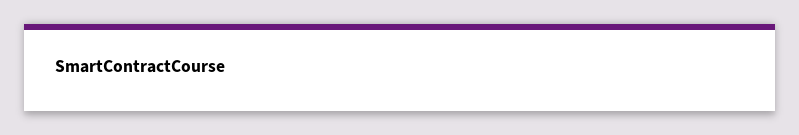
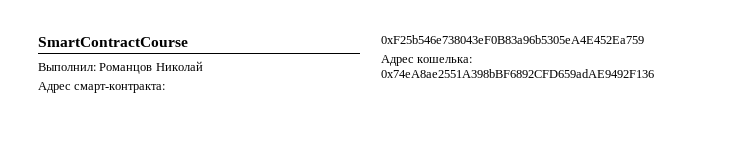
(225, 66) none -> [38,61,203,74] [38,82,166,93] [381,35,644,44] [381,55,473,66] [381,69,654,78] // Выполнил: Романцов Николай // Адрес смарт-контракта: 0xF25b546e738043eF0B83a96b5305eA4E452Ea759 // Адрес кошелька: 0x74eA8ae2551A398bBF6892CFD659adAE9492F136

